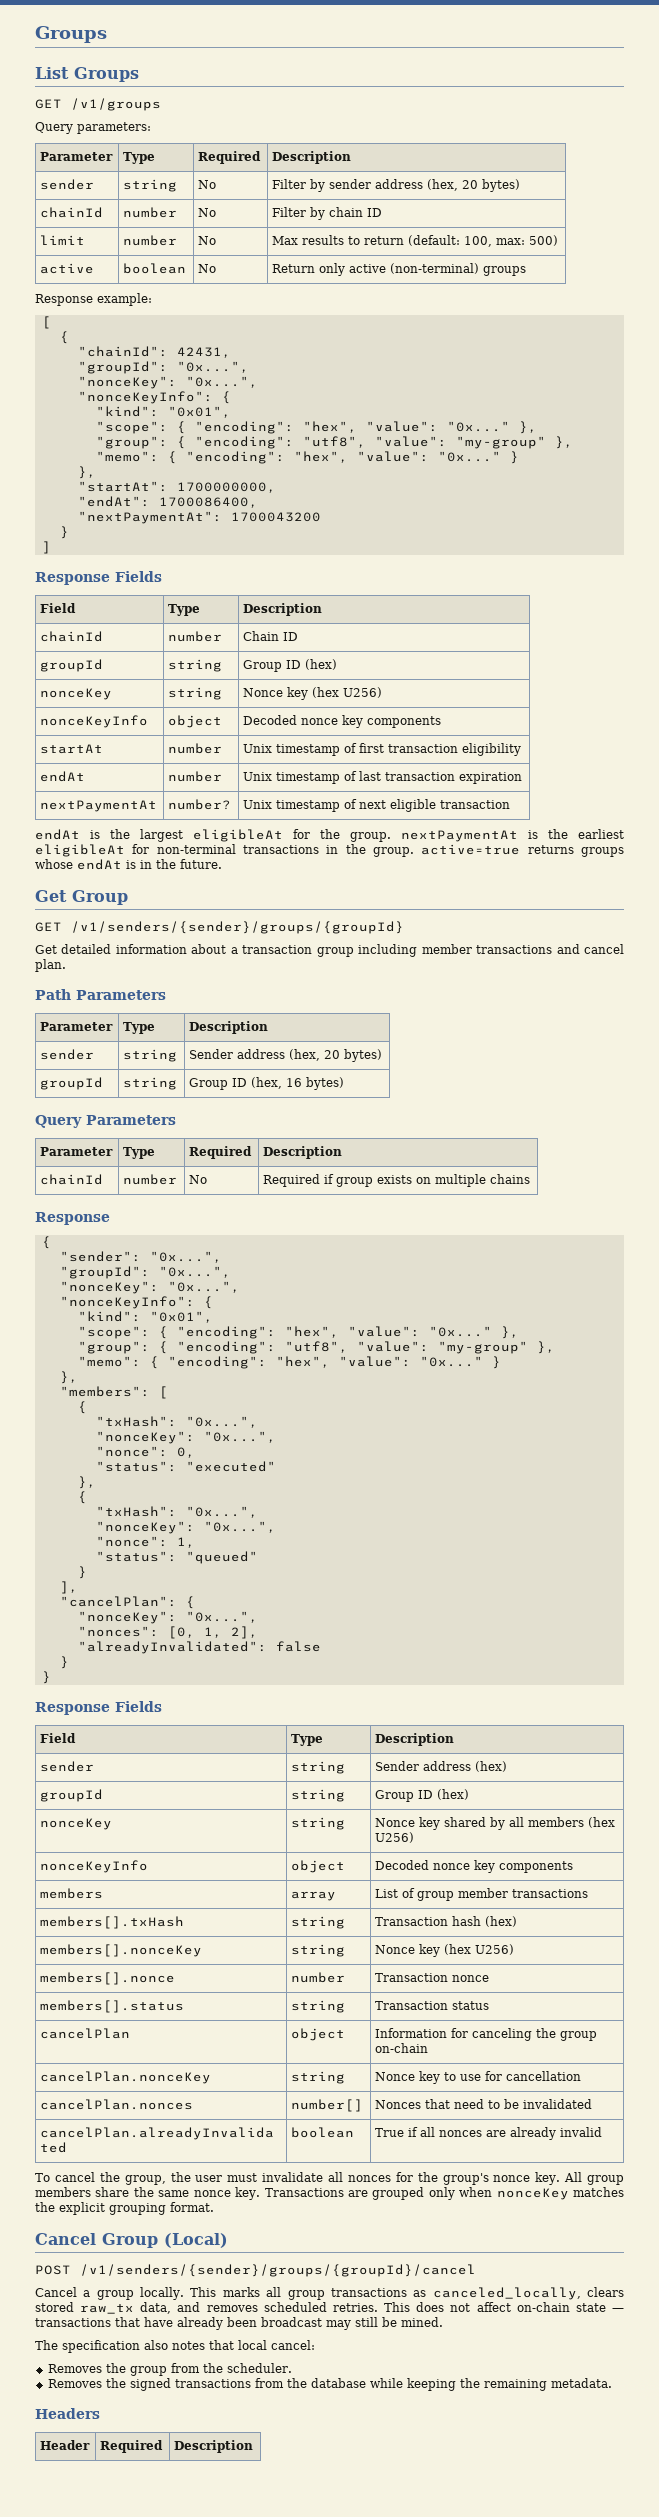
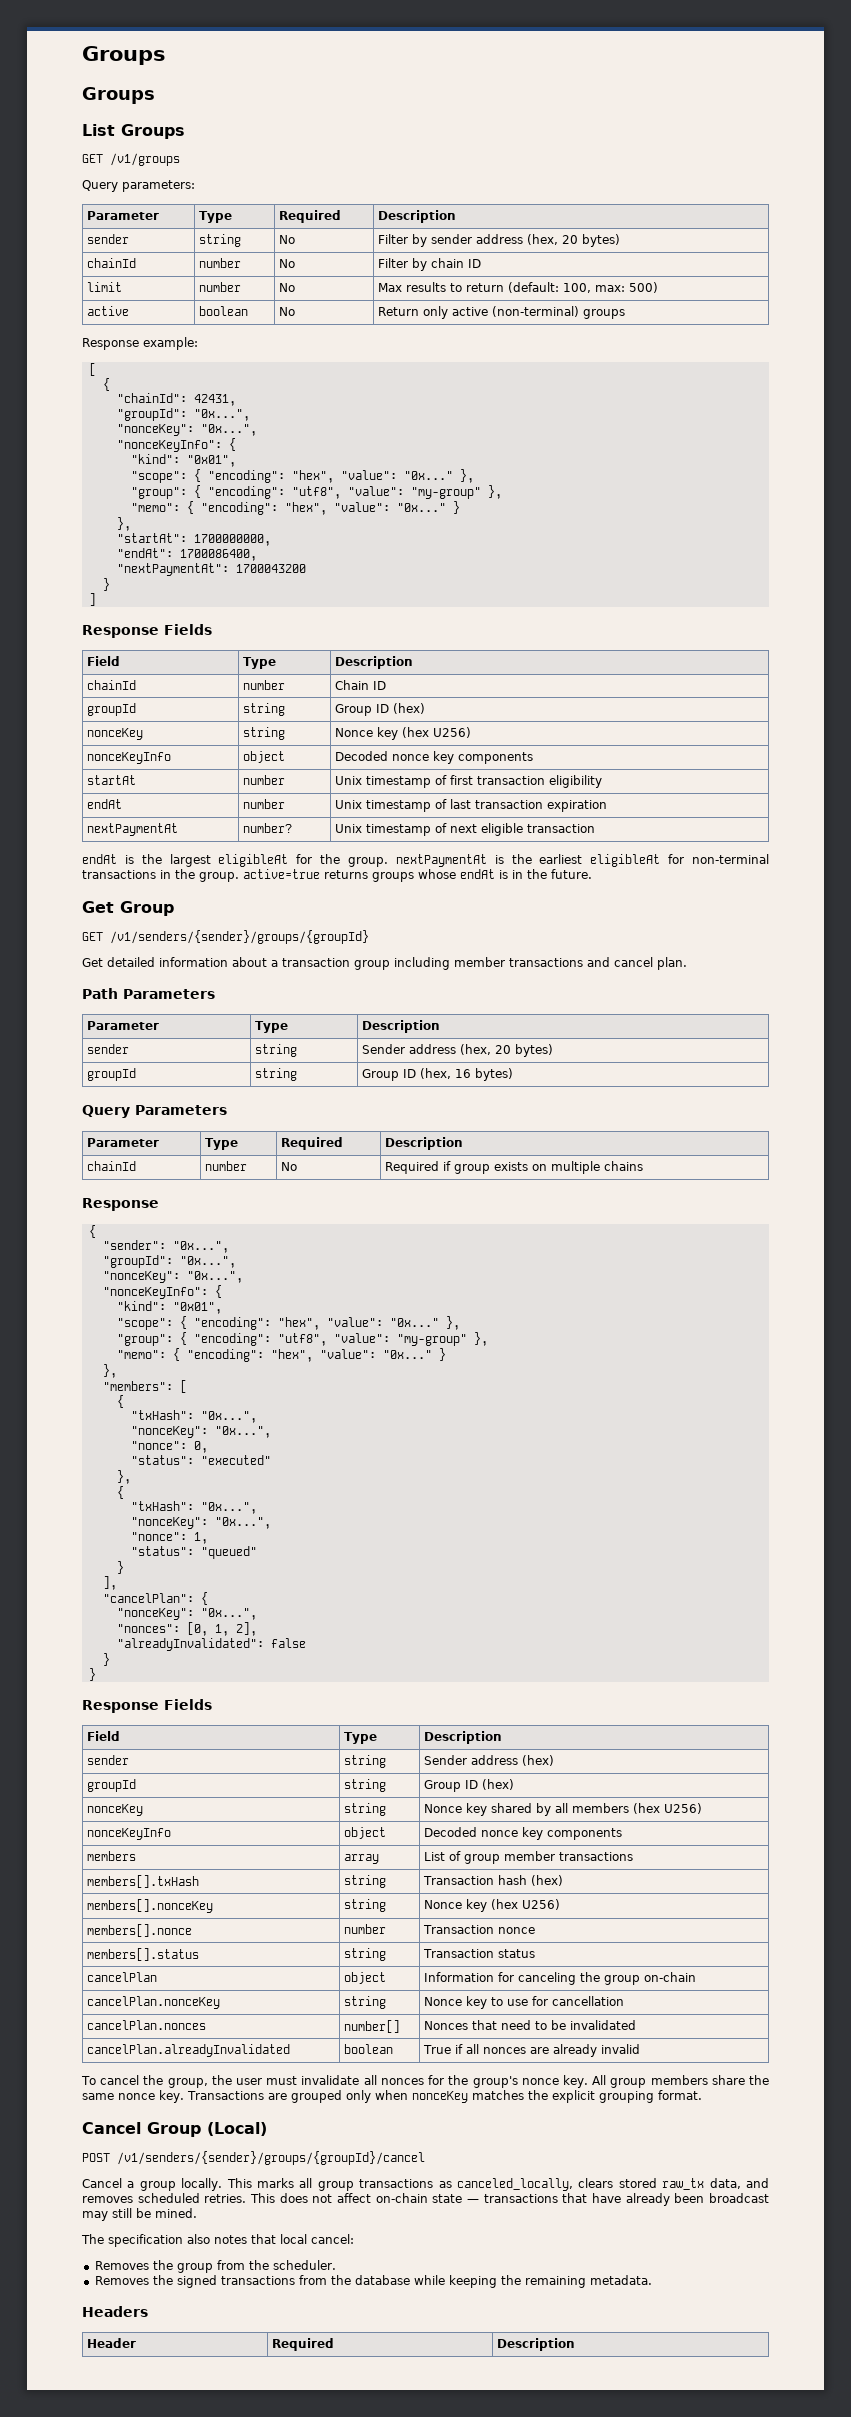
[35,26,107,43] Groups -> [82,46,166,65] [82,87,155,104] Groups // Groups

